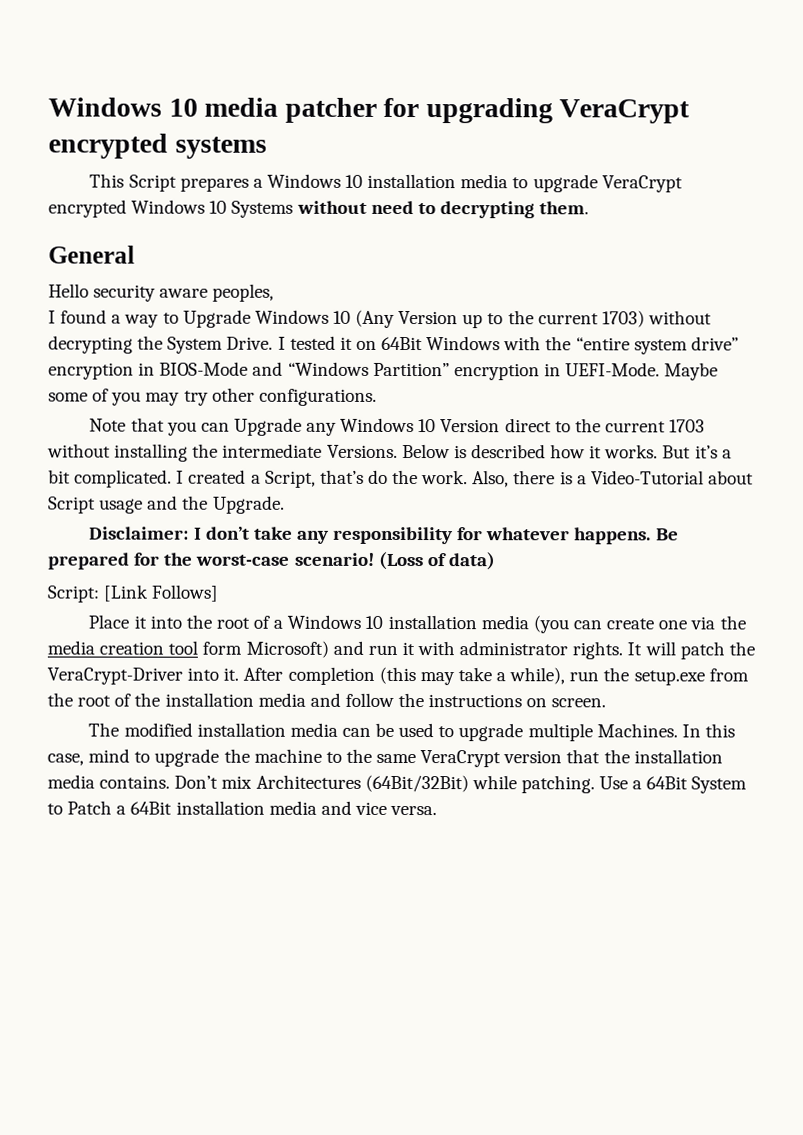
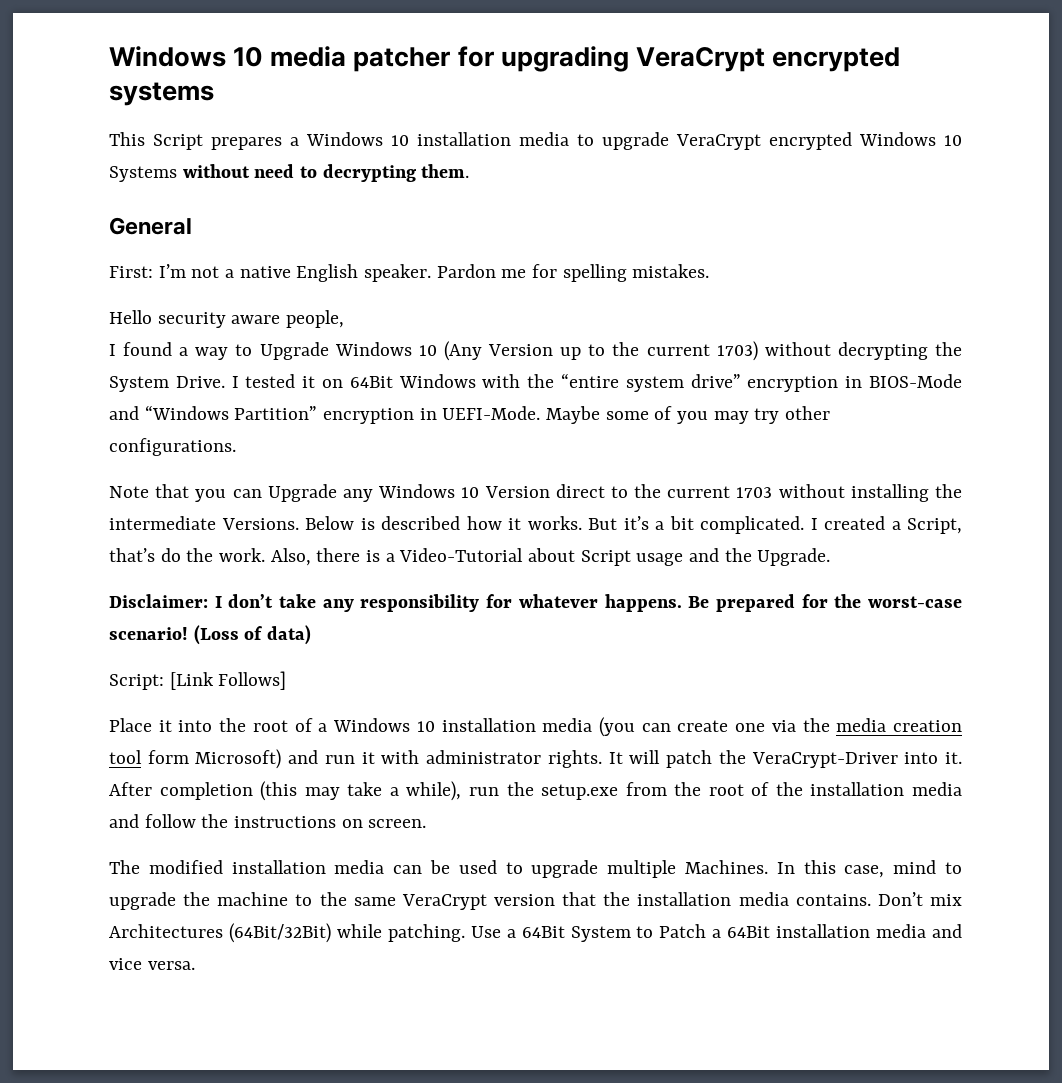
(135, 254) none -> [109,264,710,282] // First: I’m not a native English speaker. Pardon me for spelling mistakes.
[212,283,275,302] peoples, -> [286,310,345,328] people,

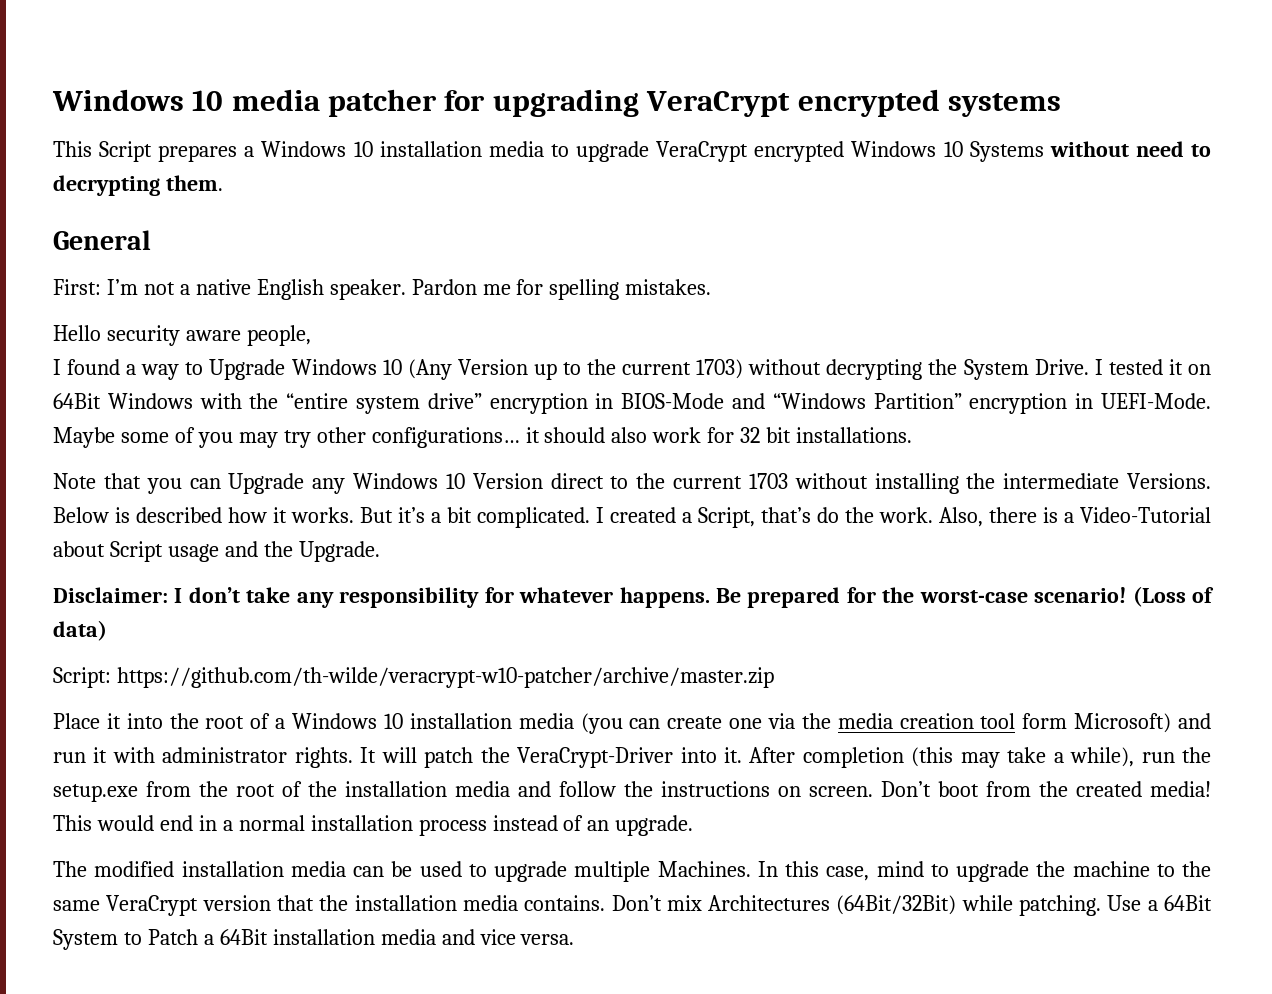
[109,438,236,456] configurations. -> [371,427,913,448] configurations… it should also work for 32 bit installations.
[169,671,287,690] [Link Follows] -> [116,667,774,688] https://github.com/th-wilde/veracrypt-w10-patcher/archive/master.zip
(427, 823) none -> [881,781,1211,797] [53,815,694,836] Don’t boot from the created media! This would end in a normal installation process instead of an upgrade.

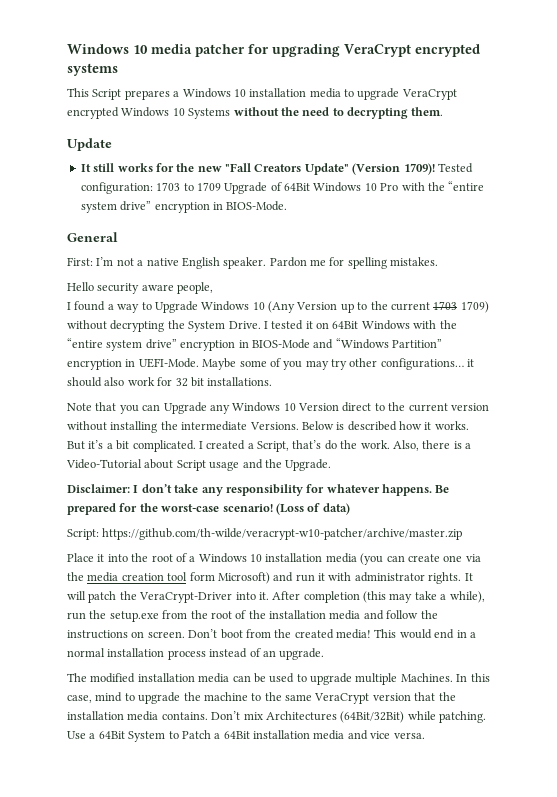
(1129, 149) none -> [280,107,299,116] the
(223, 183) none -> [67,138,112,151] [80,163,473,175] [80,181,485,194] [80,201,288,213] // Update // It still works for the new "Fall Creators Update" (Version 1709)! Tested configuration: 1703 to 1709 Upgrade of 64Bit Windows 10 Pro with the “entire system drive” encryption in BIOS-Mode.
[696,359,744,379] 1703) -> [433,301,489,313] 1703 1709)
[748,473,788,489] 1703 -> [450,403,489,411] version

